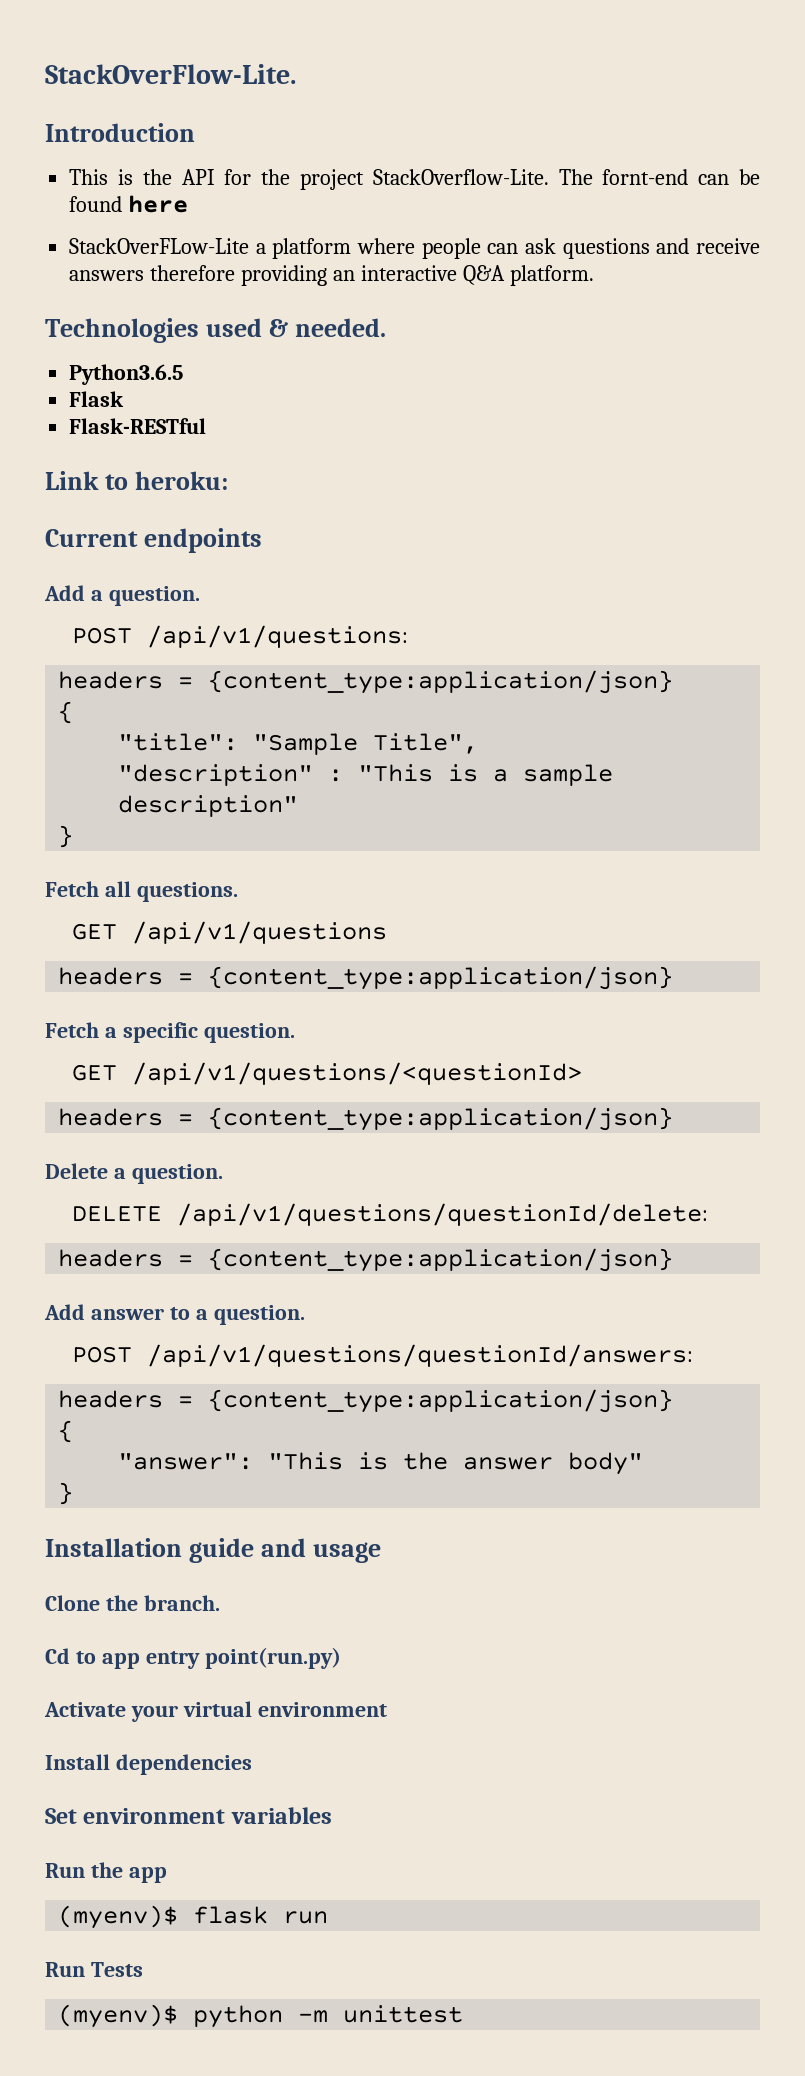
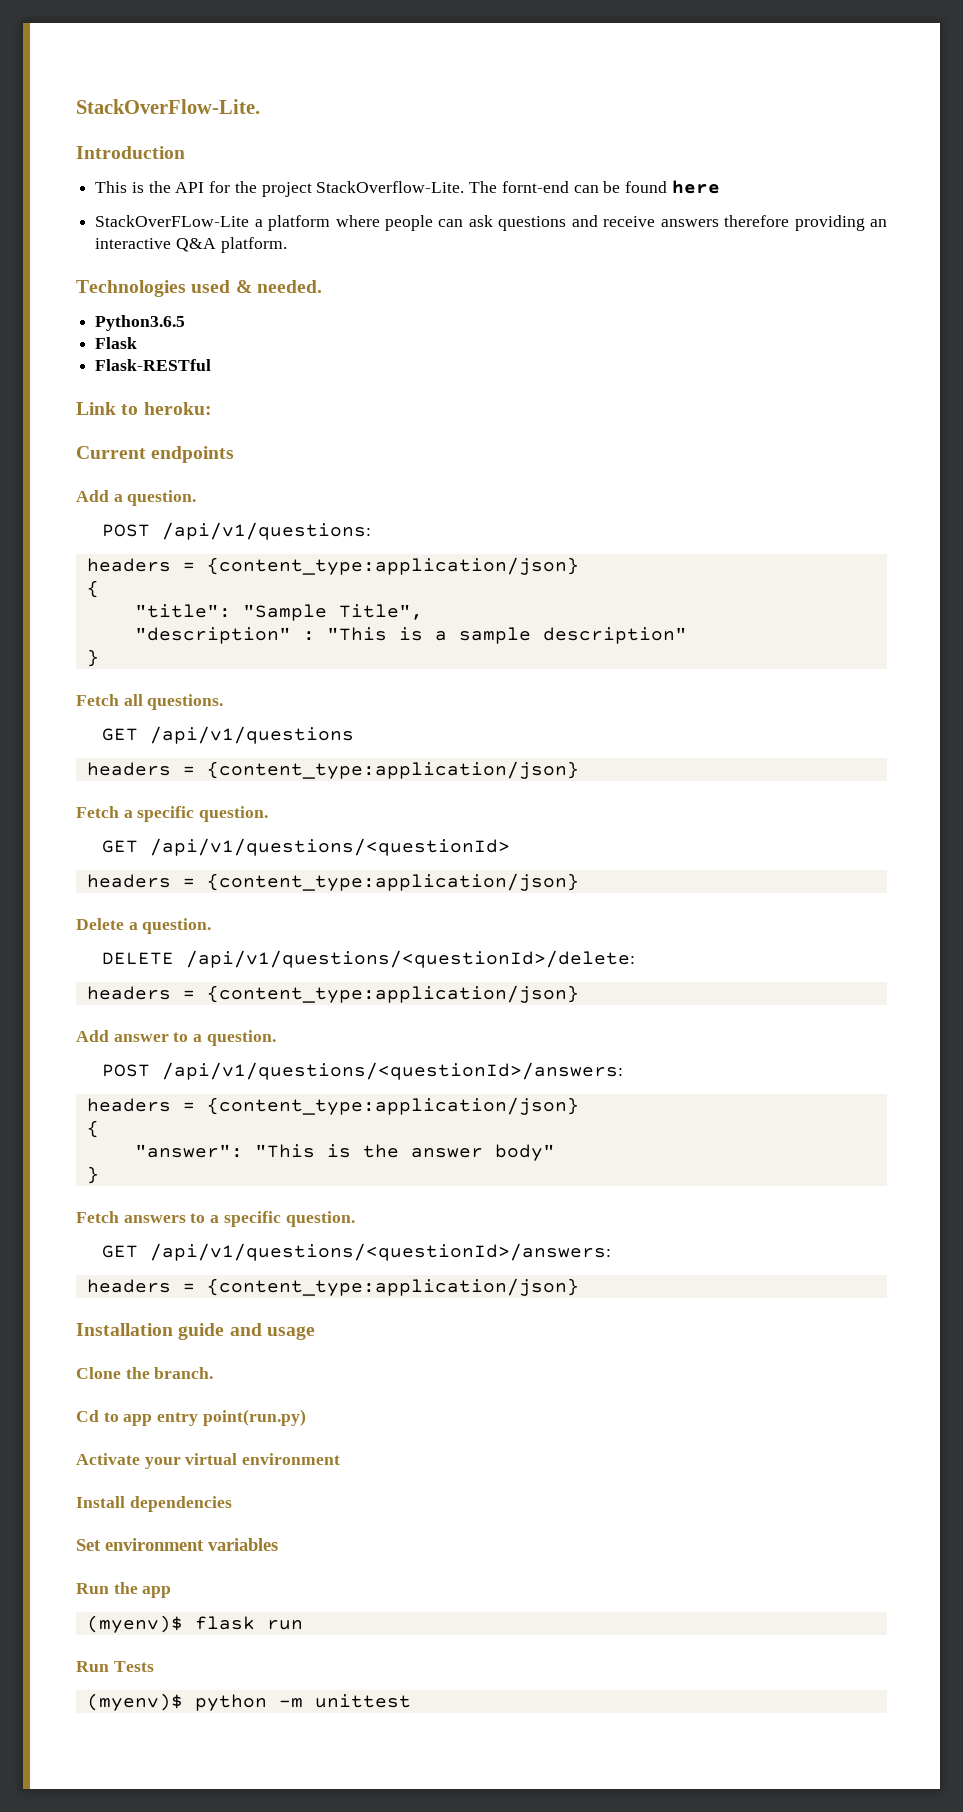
[177,1203,709,1226] /api/v1/questions/questionId/delete: -> [185,950,635,968] /api/v1/questions/<questionId>/delete:
[147,1344,694,1367] /api/v1/questions/questionId/answers: -> [161,1062,623,1080] /api/v1/questions/<questionId>/answers:
(74, 1493) none -> [76,1211,355,1227] [101,1243,611,1261] [86,1278,579,1296] // Fetch answers to a specific question. // GET /api/v1/questions/<questionId>/answers: // headers = {content_type:application/json}

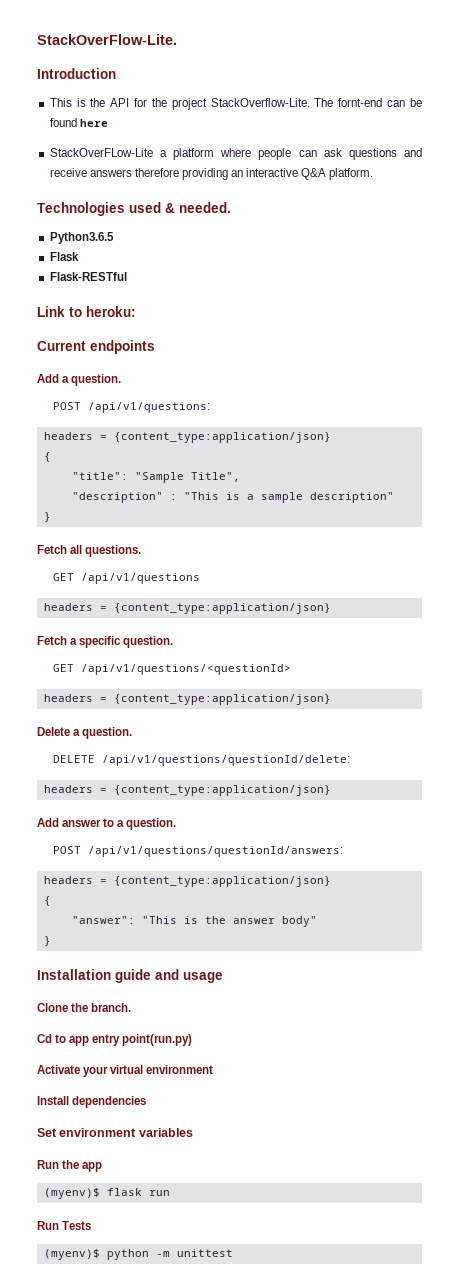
[185,950,635,968] /api/v1/questions/<questionId>/delete: -> [102,755,351,766] /api/v1/questions/questionId/delete:
[161,1062,623,1080] /api/v1/questions/<questionId>/answers: -> [88,846,344,857] /api/v1/questions/questionId/answers:
[76,1211,355,1227] [101,1243,611,1261] [86,1278,579,1296] // Fetch answers to a specific question. // GET /api/v1/questions/<questionId>/answers: // headers = {content_type:application/json} -> (51, 941) none

